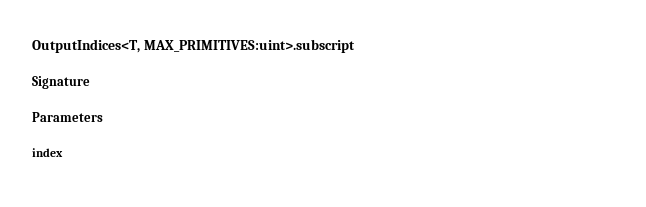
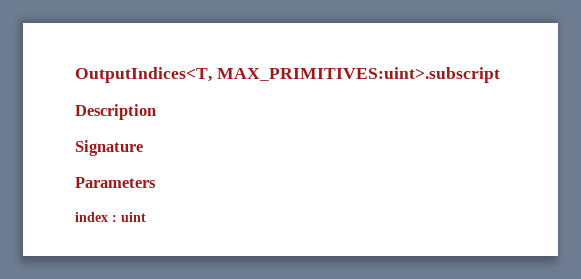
(355, 46) none -> [75,104,156,120] // Description
(63, 152) none -> [112,212,146,222] : uint

